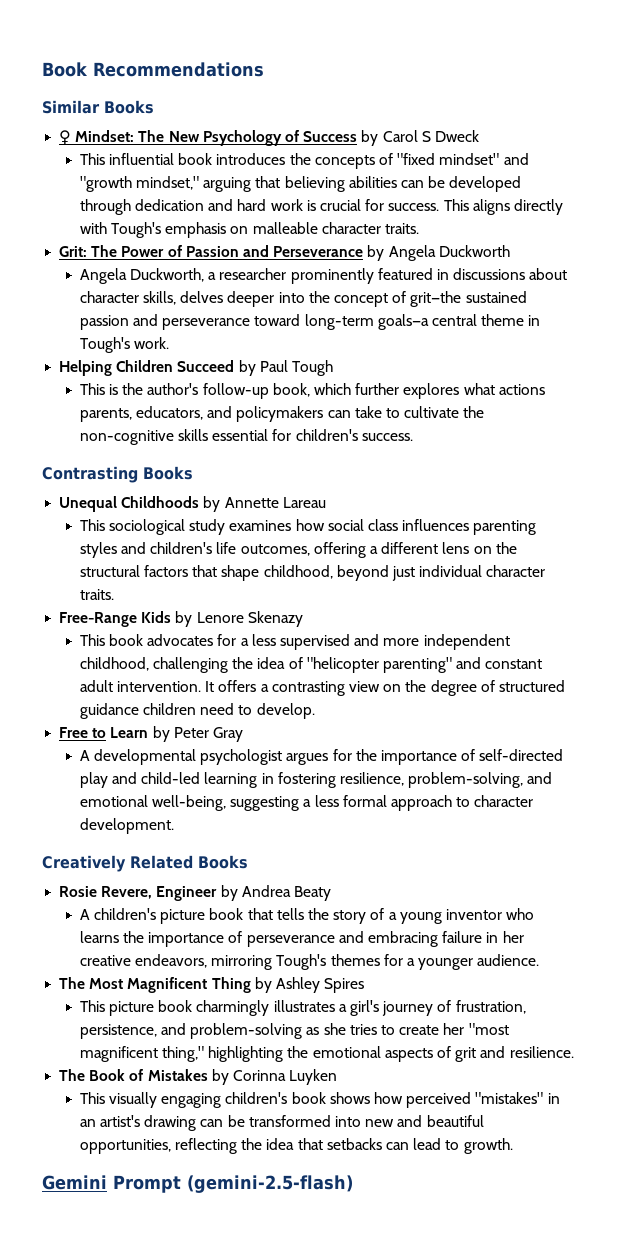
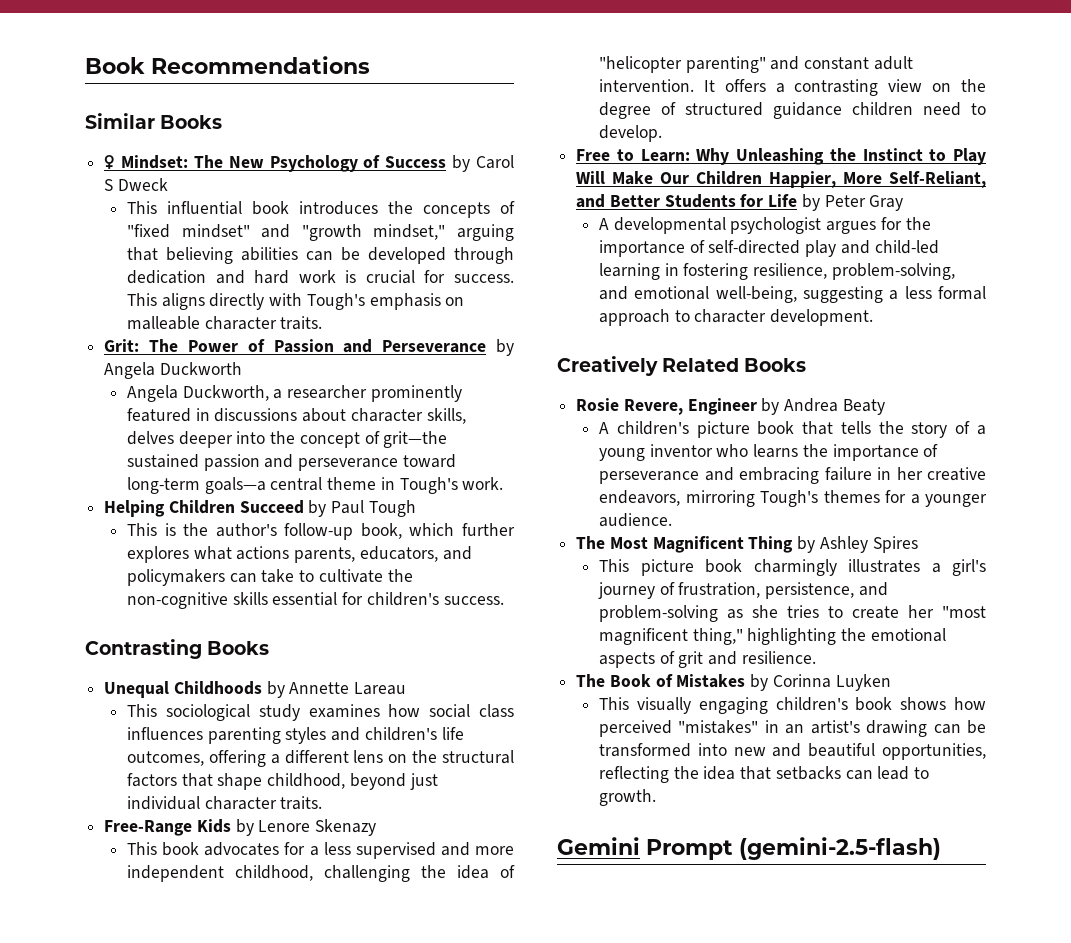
[110,727,149,738] Learn -> [640,148,986,165] [576,171,986,188] [576,194,798,208] Learn: Why Unleashing the Instinct to Play Will Make Our Children Happier, More Self-Reliant, and Better Students for Life

